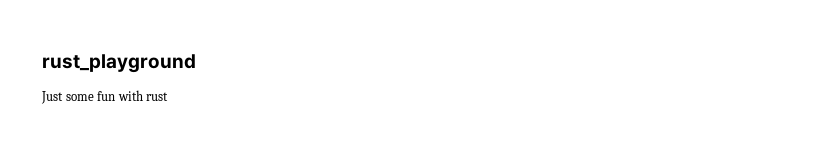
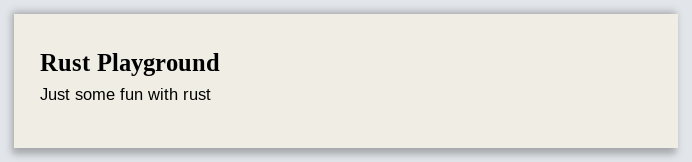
[42,54,196,73] rust_playground -> [40,53,220,76] Rust Playground

